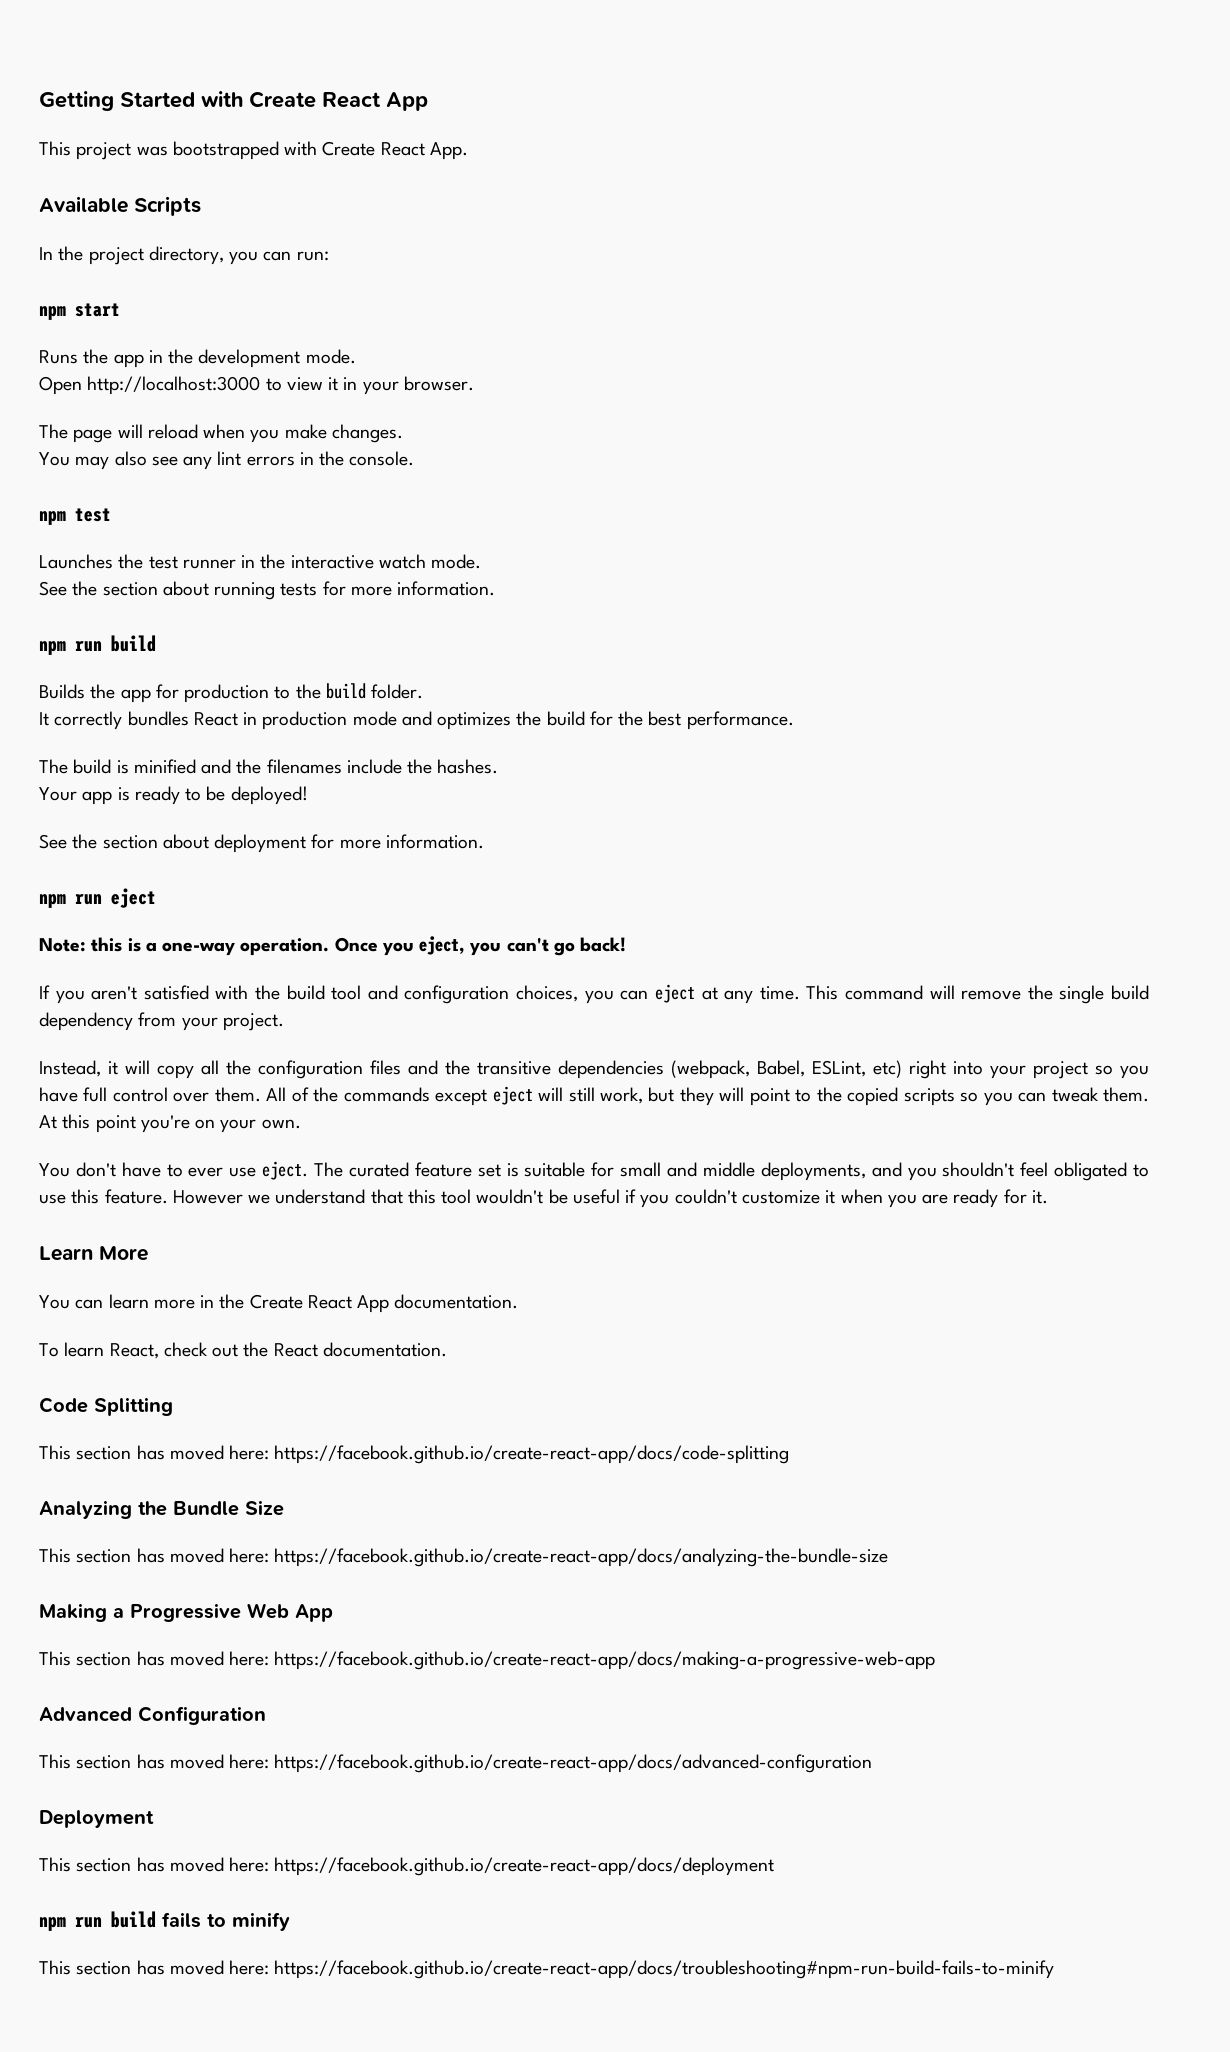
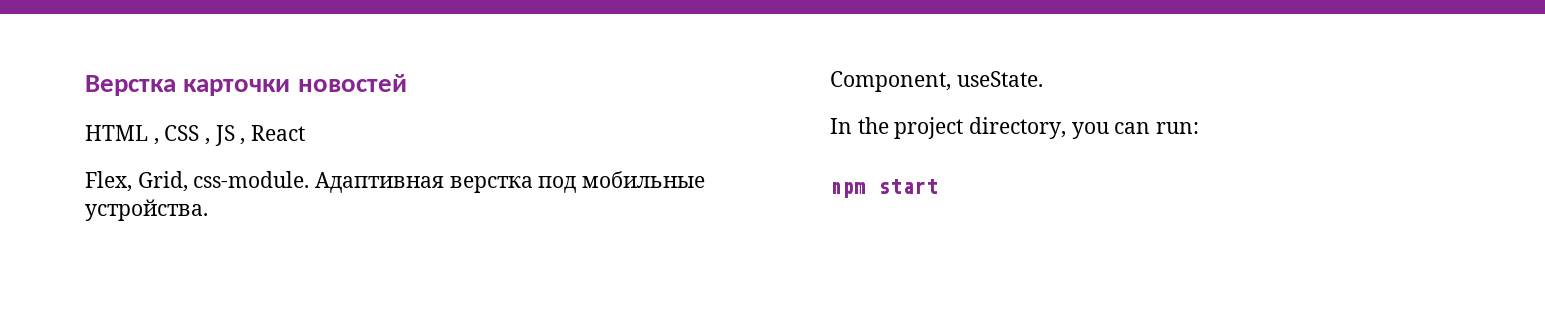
[39,91,428,111] [39,141,468,160] [39,196,201,216] Getting Started with Create React App // This project was bootstrapped with Create React App. // Available Scripts -> [85,74,407,96] [85,125,306,146] [85,171,706,193] [85,199,208,221] [830,71,1043,92] Верстка карточки новостей // HTML , CSS , JS , React // Flex, Grid, css-module. Адаптивная верстка под мобильные устройства. // Component, useState.
[39,349,356,368] [39,376,474,395] [39,424,403,443] [39,451,415,470] [39,508,111,525] [39,554,482,569] [39,581,496,600] [39,635,156,655] [39,683,424,703] [39,711,794,730] [39,759,499,774] [39,786,308,805] [39,834,484,853] [39,888,156,908] [39,936,627,956] [39,984,1149,1004] [39,1012,284,1031] [39,1060,1149,1079] [39,1086,1149,1106] [39,1114,301,1133] [39,1161,1149,1181] [39,1189,1048,1208] [39,1246,148,1261] [39,1294,519,1313] [39,1342,447,1359] [39,1397,173,1416] [39,1445,790,1464] [39,1500,284,1519] [39,1548,889,1567] [39,1603,333,1622] [39,1651,936,1670] [39,1706,266,1725] [39,1754,873,1773] [39,1810,154,1828] [39,1857,775,1876] [39,1911,290,1931] [39,1960,1055,1979] // Runs the app in the development mode. // Open http://localhost:3000 to view it in your browser. // The page will reload when you make changes. // You may also see any lint errors in the console. // npm test // Launches the test runner in the interactive watch mode. // See the section about running tests for more information. // npm run build // Builds the app for production to the build folder. // It correctly bundles React in production mode and optimizes the build for the best performance. // The build is minified and the filenames include the hashes. // Your app is ready to be deployed! // See the section about deployment for more information. // npm run eject // Note: this is a one-way operation. Once you eject, you can't go back! // If you aren't satisfied with the build tool and configuration choices, you can eject at any time. This command will remove the single build dependency from your project. // Instead, it will copy all the configuration files and the transitive dependencies (webpack, Babel, ESLint, etc) right into your project so you have full control over them. All of the commands except eject will still work, but they will point to the copied scripts so you can tweak them. At this point you're on your own. // You don't have to ever use eject. The curated feature set is suitable for small and middle deployments, and you shouldn't feel obligated to use this feature. However we understand that this tool wouldn't be useful if you couldn't customize it when you are ready for it. // Learn More // You can learn more in the Create React App documentation. // To learn React, check out the React documentation. // Code Splitting // This section has moved here: https://facebook.github.io/create-react-app/docs/code-splitting // Analyzing the Bundle Size // This section has moved here: https://facebook.github.io/create-react-app/docs/analyzing-the-bundle-size // Making a Progressive Web App // This section has moved here: https://facebook.github.io/create-react-app/docs/making-a-progressive-web-app // Advanced Configuration // This section has moved here: https://facebook.github.io/create-react-app/docs/advanced-configuration // Deployment // This section has moved here: https://facebook.github.io/create-react-app/docs/deployment // npm run build fails to minify // This section has moved here: https://facebook.github.io/create-react-app/docs/troubleshooting#npm-run-build-fails-to-minify -> (938, 186) none

